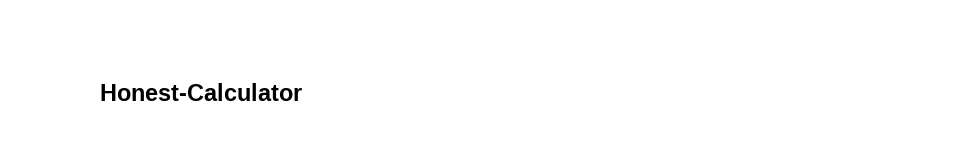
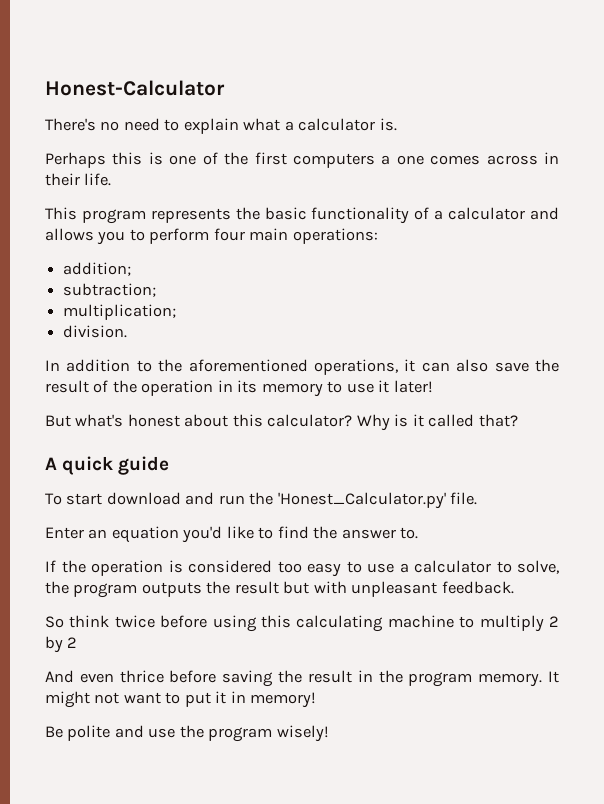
(302, 92) none -> [45,118,397,134] [45,152,559,168] [45,173,112,186] [45,207,560,224] [45,228,378,245] [63,262,132,276] [63,283,157,297] [63,304,177,320] [63,325,128,338] [45,359,559,375] [45,380,433,397] [45,414,518,431] [45,456,170,475] [45,492,478,509] [45,526,419,543] [45,560,559,577] [45,581,514,598] [45,615,559,632] [45,636,78,653] [45,670,559,687] [45,691,317,708] [45,725,329,742] // There's no need to explain what a calculator is. // Perhaps this is one of the first computers a one comes across in their life. // This program represents the basic functionality of a calculator and allows you to perform four main operations: // addition; // subtraction; // multiplication; // division. // In addition to the aforementioned operations, it can also save the result of the operation in its memory to use it later! // But what's honest about this calculator? Why is it called that? // A quick guide // To start download and run the 'Honest_Calculator.py' file. // Enter an equation you'd like to find the answer to. // If the operation is considered too easy to use a calculator to solve, the program outputs the result but with unpleasant feedback. // So think twice before using this calculating machine to multiply 2 by 2 // And even thrice before saving the result in the program memory. It might not want to put it in memory! // Be polite and use the program wisely!

